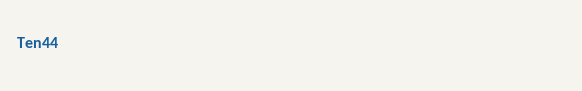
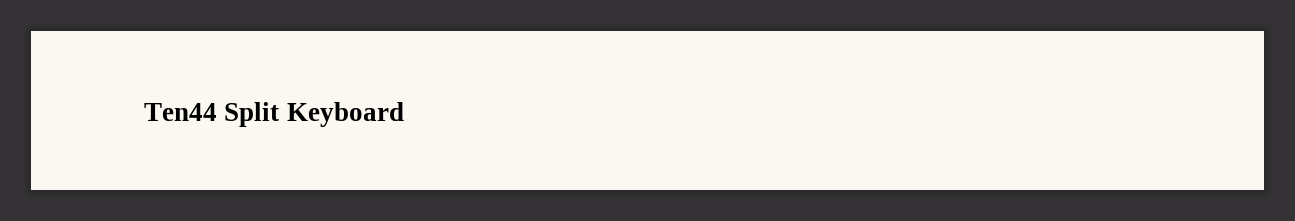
(58, 42) none -> [224,102,404,127] Split Keyboard

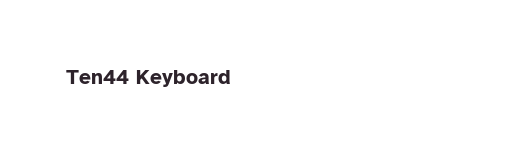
[224,102,280,127] Split -> (129, 77) none

